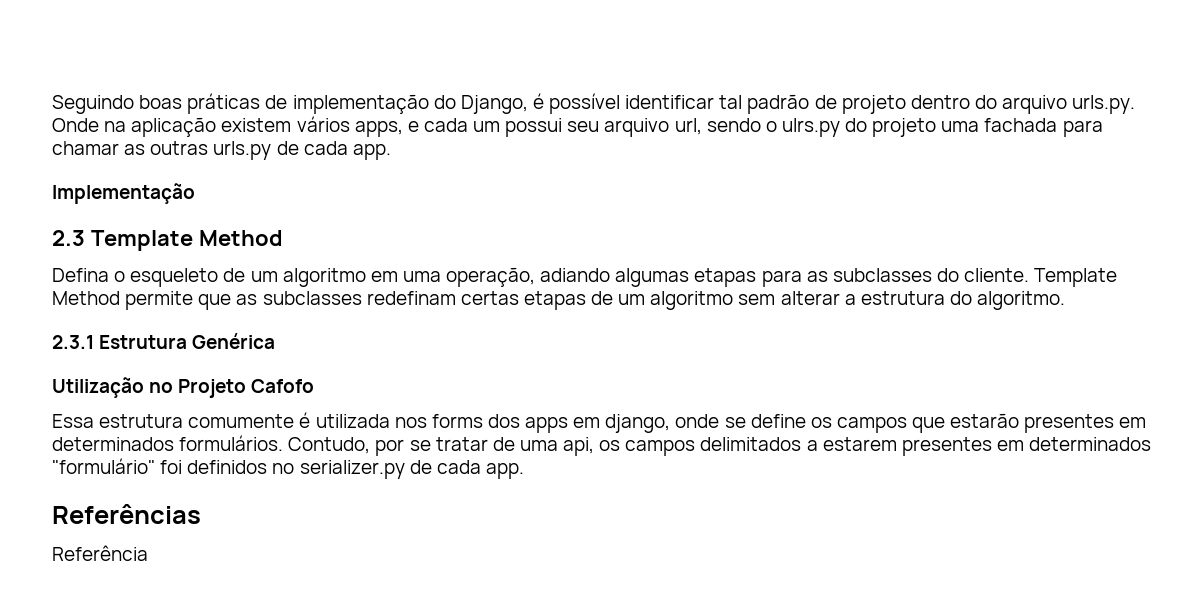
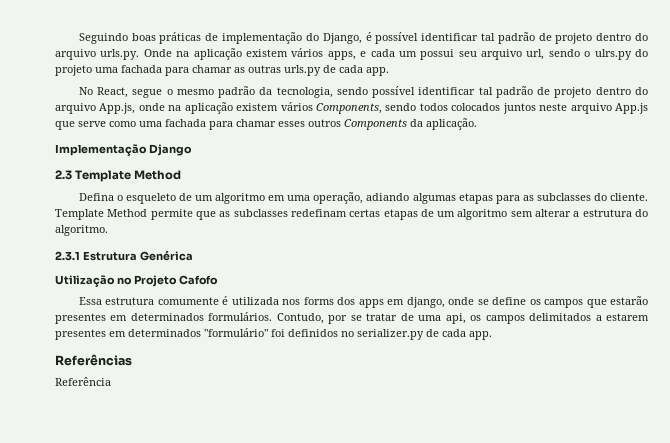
(391, 152) none -> [78,86,648,98] [55,102,649,114] [55,118,477,130] // No React, segue o mesmo padrão da tecnologia, sendo possível identificar tal padrão de projeto dentro do arquivo App.js, onde na aplicação existem vários Components, sendo todos colocados juntos neste arquivo App.js que serve como uma fachada para chamar esses outros Components da aplicação.
(195, 193) none -> [148,144,192,156] Django

